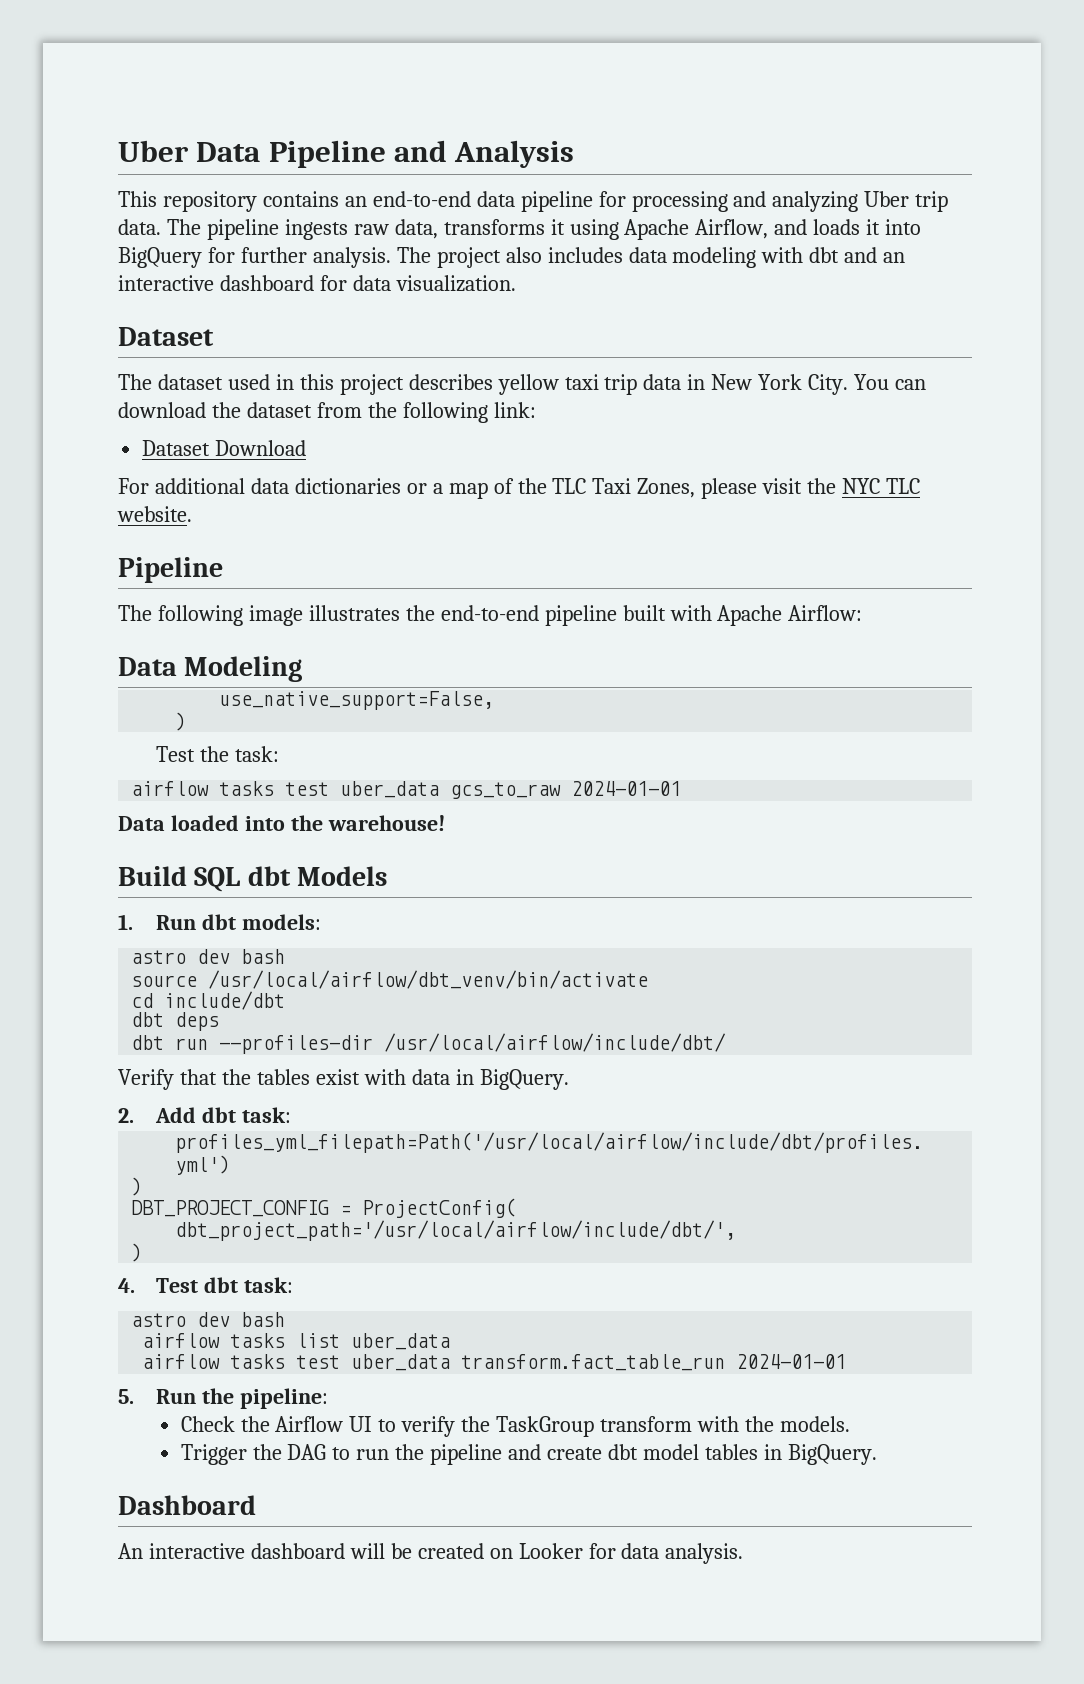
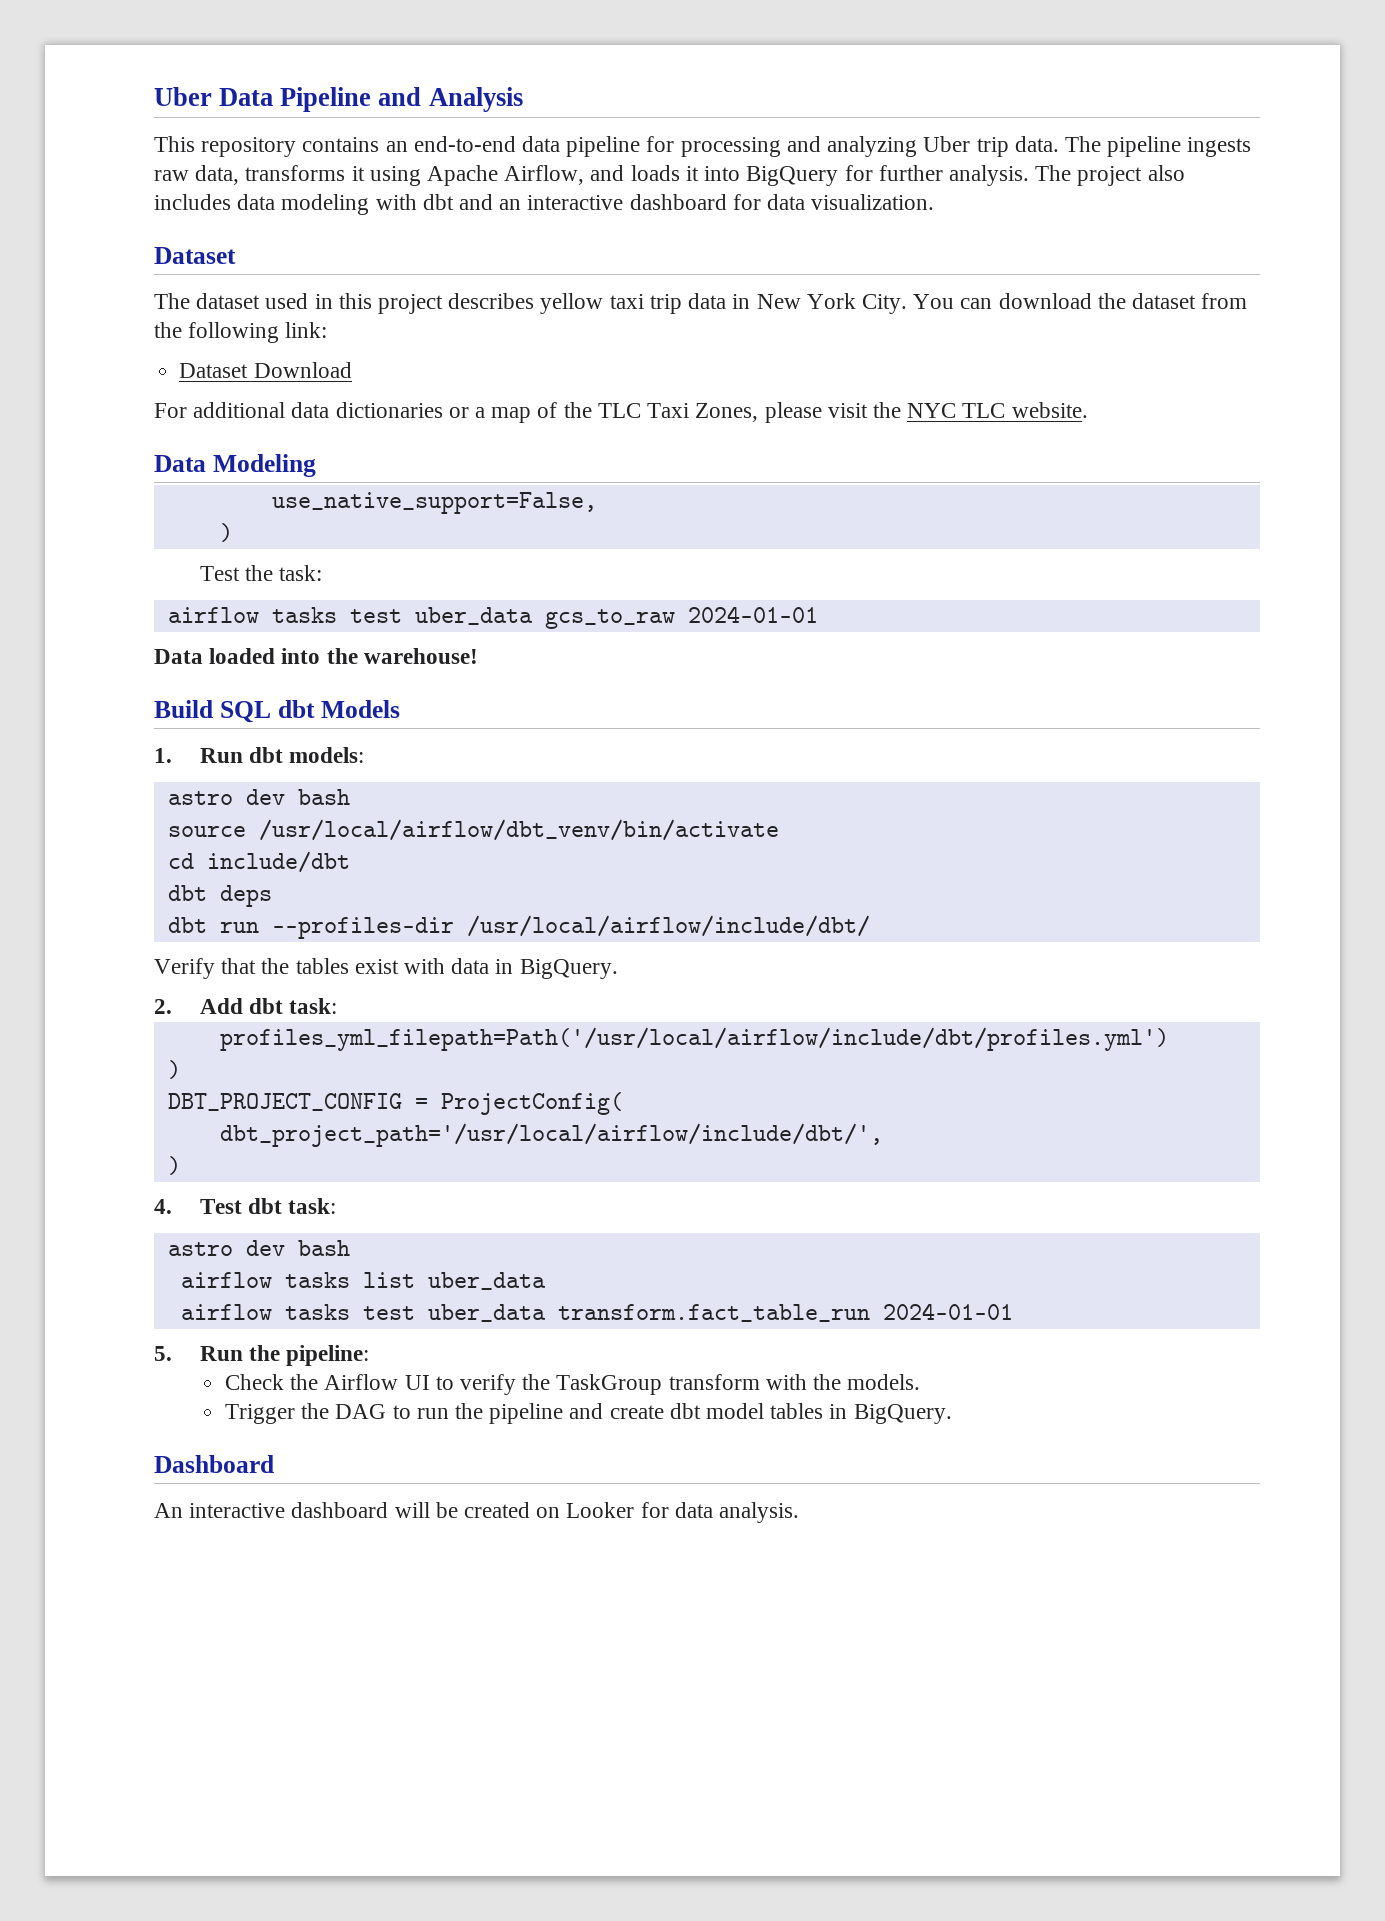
[118,557,223,583] [118,605,863,626] // Pipeline // The following image illustrates the end-to-end pipeline built with Apache Airflow: -> (1088, 410) none

